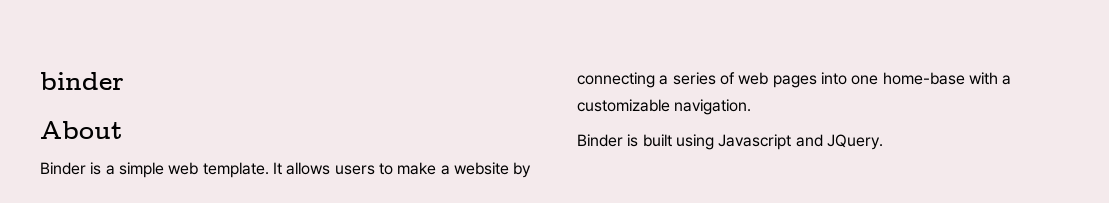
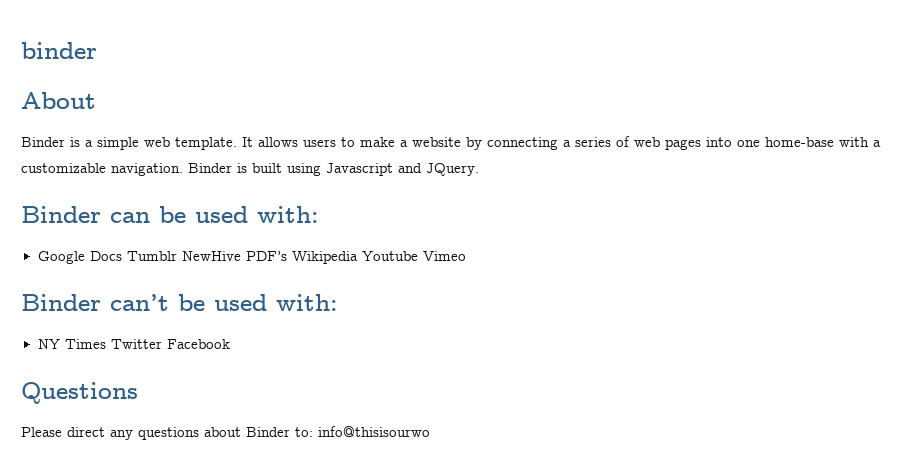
(752, 107) // -> (183, 169) none
(883, 142) none -> [21,206,319,223] [37,251,466,264] [21,294,338,311] [37,339,230,349] [21,382,138,404] [21,426,430,440] // Binder can be used with: // Google Docs Tumblr NewHive PDF’s Wikipedia Youtube Vimeo // Binder can’t be used with: // NY Times Twitter Facebook // Questions // Please direct any questions about Binder to: info@thisisourwo

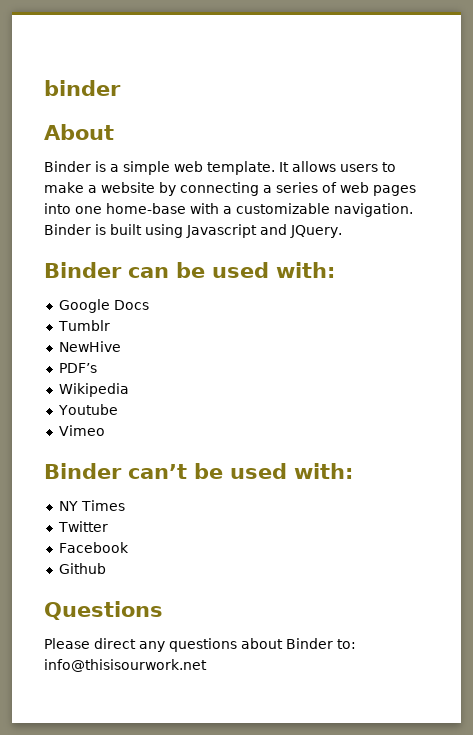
(122, 256) none -> (149, 305) //
(177, 256) none -> (110, 325) //
(241, 256) none -> (121, 346) //
(287, 256) none -> (97, 368) //
(358, 257) none -> (129, 390) //
(418, 256) none -> (118, 409) //
(106, 344) none -> (125, 505) //
(162, 344) none -> (108, 526) //
(230, 344) none -> [58,563,106,574] // Github
[318,426,430,437] info@thisisourwo -> [44,659,207,672] info@thisisourwork.net

